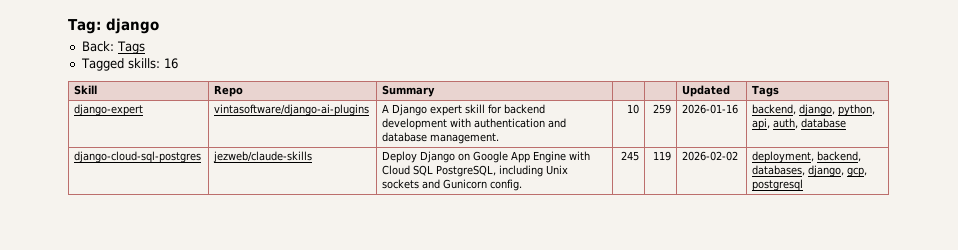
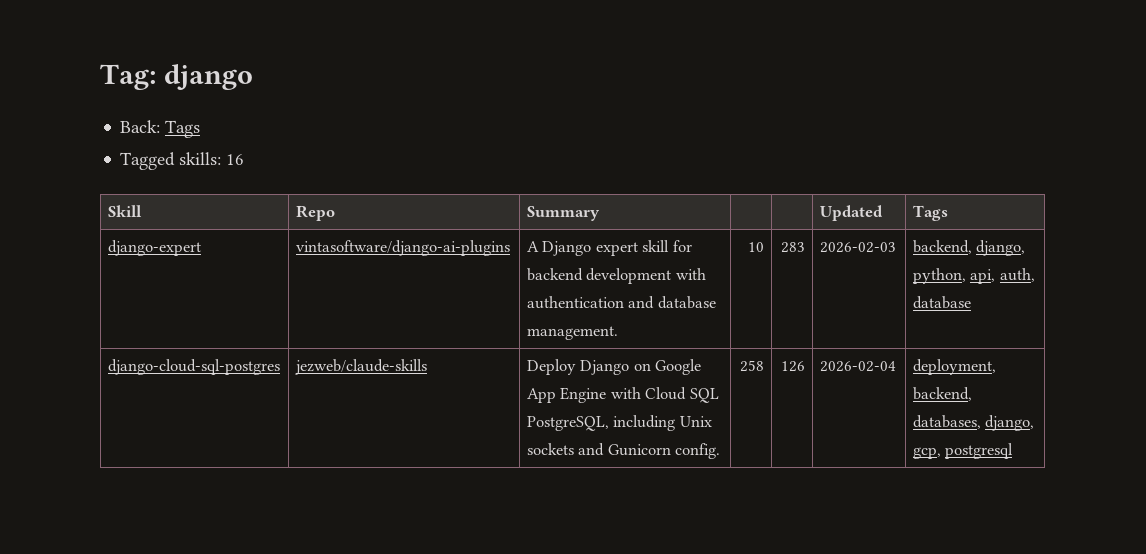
[652,104,671,114] [682,104,739,114] 259 | 2026-01-16 -> [781,242,806,253] [819,242,896,253] 283 | 2026-02-03
[620,151,639,161] [652,151,671,161] [682,151,739,161] 245 | 119 | 2026-02-02 -> [740,360,765,372] [781,361,806,372] [819,361,896,372] 258 | 126 | 2026-02-04

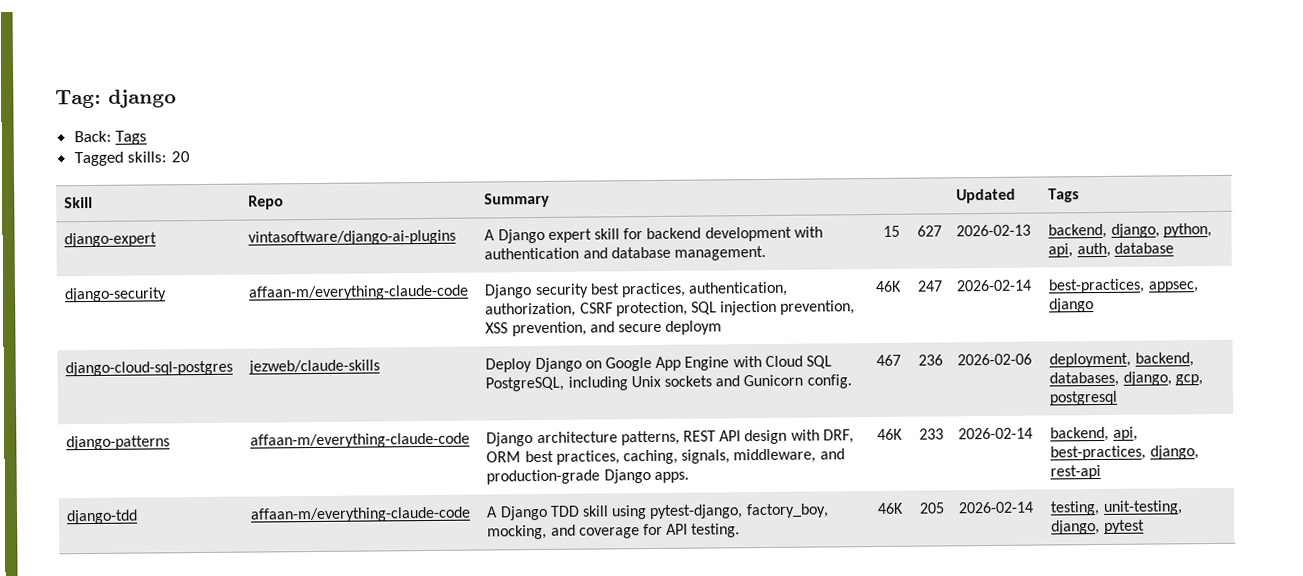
[226,154,245,165] 16 -> [170,151,190,163] 20
[748,242,765,252] [781,242,806,253] [819,242,896,253] 10 | 283 | 2026-02-03 -> [882,225,900,237] [916,225,942,237] [956,224,1032,237] 15 | 627 | 2026-02-13
(971, 302) none -> [64,287,168,303] [248,284,470,301] [484,281,789,299] [485,300,856,318] [485,320,723,337] [874,280,902,293] [916,280,943,292] [956,279,1033,292] [1048,278,1199,294] [1049,298,1095,313] // django-security | affaan-m/everything-claude-code | Django security best practices, authentication, authorization, CSRF protection, SQL injection prevention, XSS prevention, and secure deploym | 46K | 247 | 2026-02-14 | best-practices, appsec, django
[740,360,765,372] [781,361,806,372] [819,361,896,372] 258 | 126 | 2026-02-04 -> [875,354,901,367] [917,354,943,366] [957,353,1033,366] 467 | 236 | 2026-02-06
(1014, 451) none -> [66,435,171,451] [250,432,471,449] [486,429,854,447] [486,448,845,465] [486,469,689,485] [876,428,903,441] [918,428,944,440] [958,427,1034,440] [1050,426,1138,442] [1050,445,1199,461] [1050,465,1102,480] [66,509,139,525] [250,506,472,523] [486,503,829,521] [487,523,741,540] [876,502,904,515] [918,502,945,514] [958,501,1035,514] [1050,500,1183,516] [1051,519,1145,535] // django-patterns | affaan-m/everything-claude-code | Django architecture patterns, REST API design with DRF, ORM best practices, caching, signals, middleware, and production-grade Django apps. | 46K | 233 | 2026-02-14 | backend, api, best-practices, django, rest-api // django-tdd | affaan-m/everything-claude-code | A Django TDD skill using pytest-django, factory_boy, mocking, and coverage for API testing. | 46K | 205 | 2026-02-14 | testing, unit-testing, django, pytest

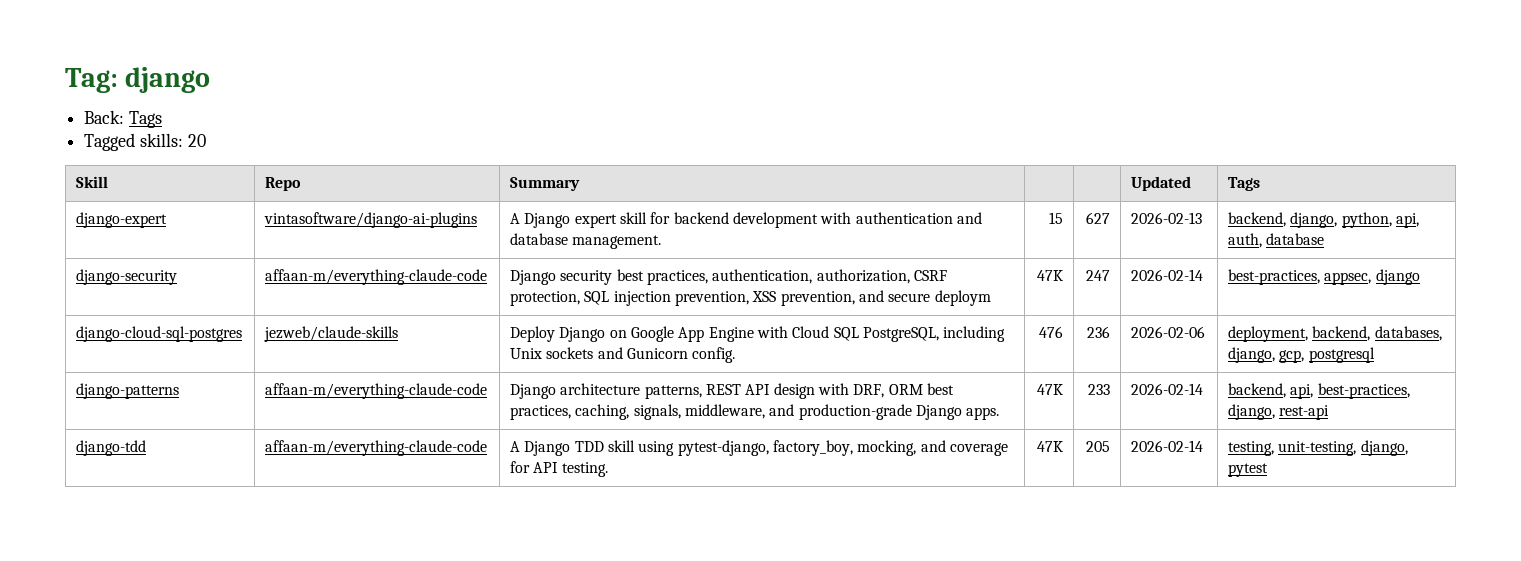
[874,280,902,293] 46K -> [1036,270,1063,281] 47K
[875,354,901,367] 467 -> [1038,326,1063,338] 476
[876,428,903,441] 46K -> [1036,384,1063,395] 47K
[876,502,904,515] 46K -> [1036,441,1063,452] 47K

